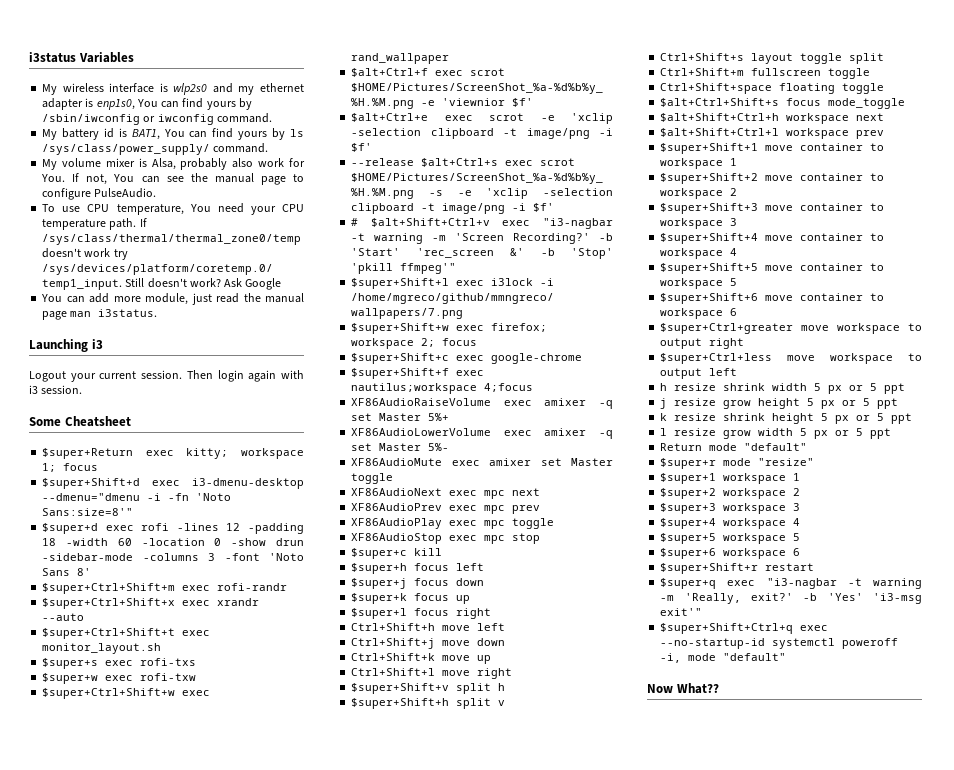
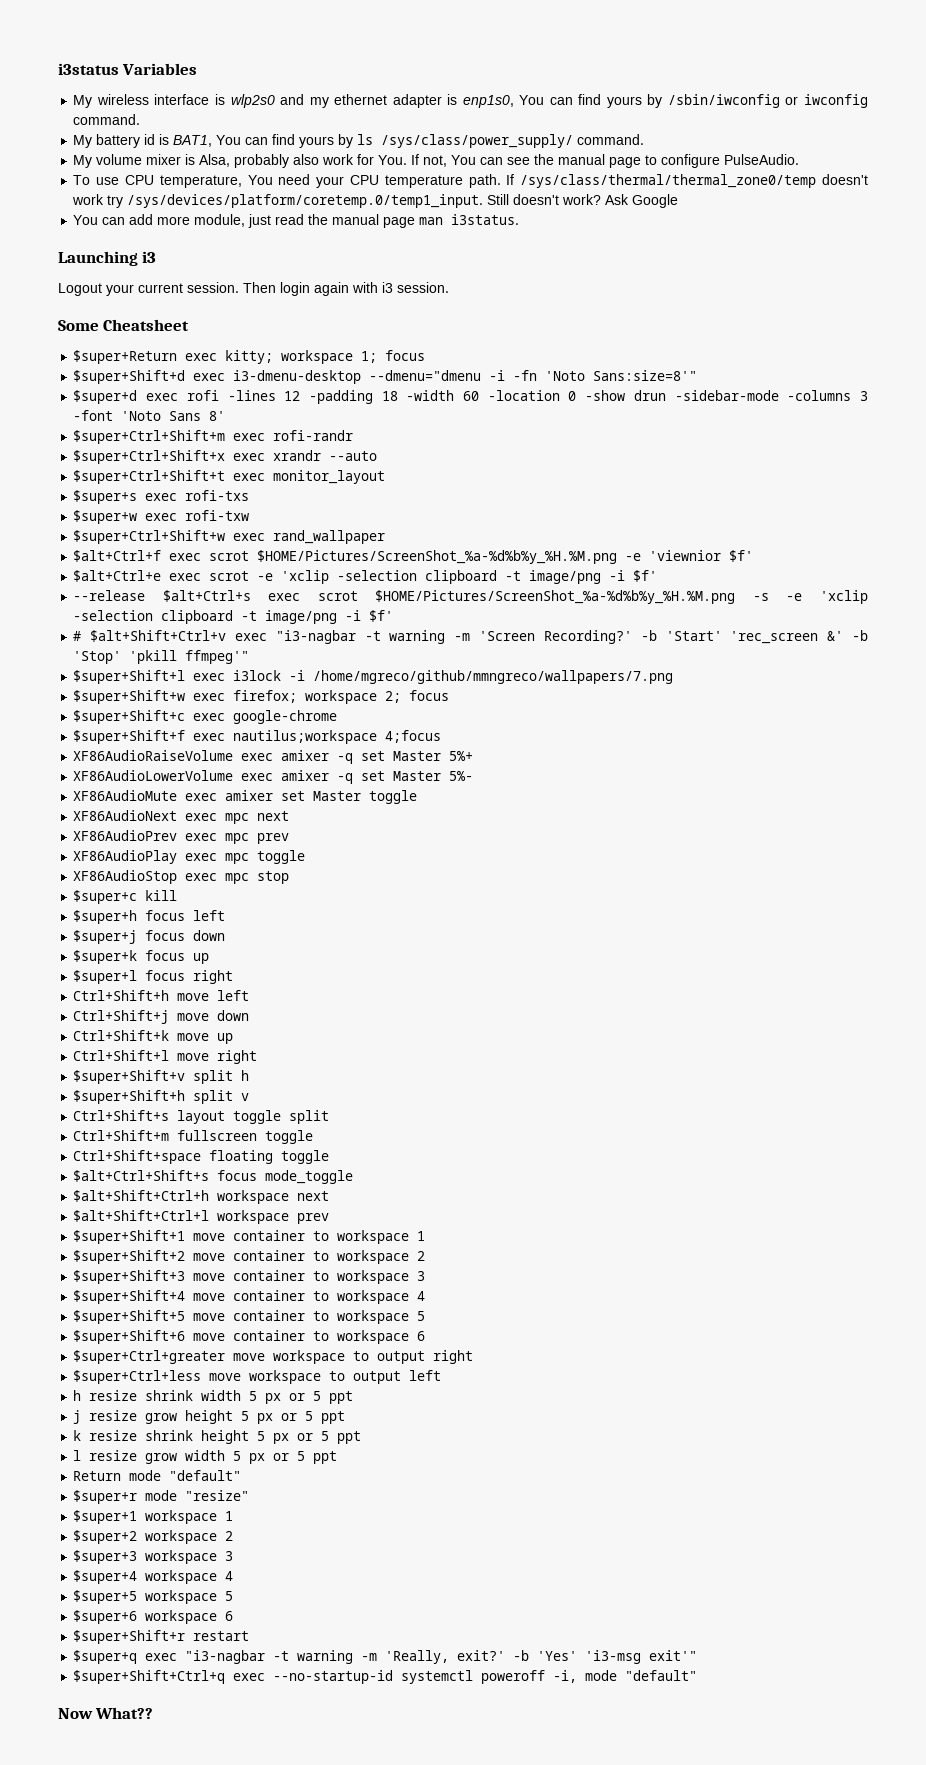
[42,643,162,654] monitor_layout.sh -> [273,470,386,484] monitor_layout

